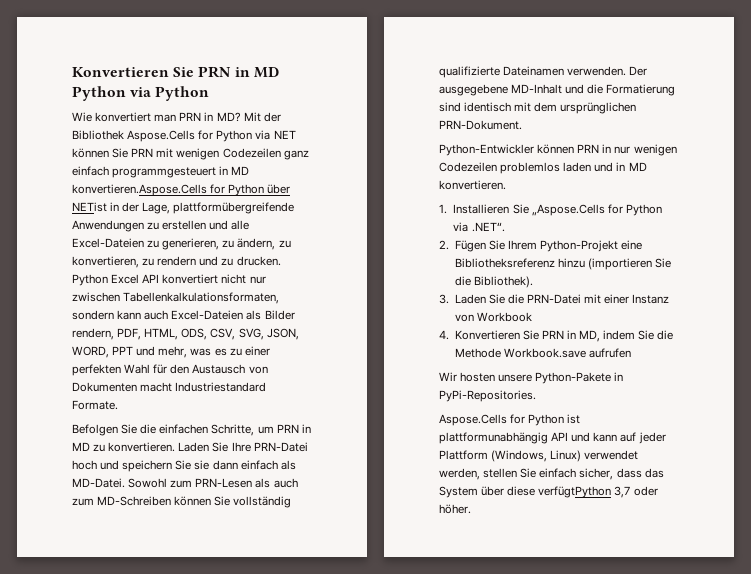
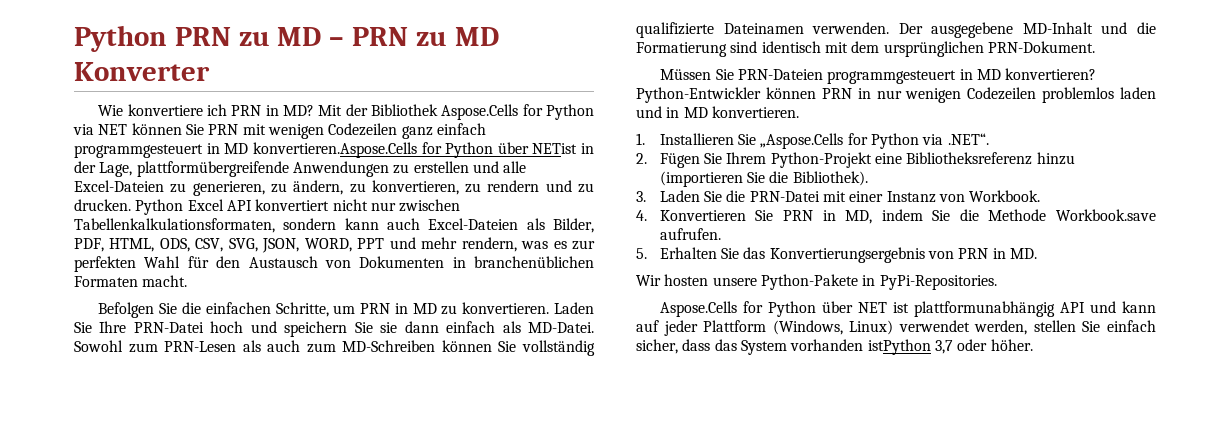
[72,66,279,78] [72,86,210,101] Konvertieren Sie PRN in MD Python via Python -> [74,25,499,52] [74,62,210,81] Python PRN zu MD – PRN zu MD Konverter
[95,112,177,122] konvertiert man -> [127,104,228,116] konvertiere ich
[264,310,295,320] [72,328,114,340] Bilder rendern, -> [553,218,594,233] Bilder,
[158,346,270,358] mehr, was es zu einer -> [421,237,595,252] mehr rendern, was es zur
[140,382,267,392] [72,400,118,410] macht Industriestandard Formate. -> [452,256,594,268] [74,275,188,287] in branchenüblichen Formaten macht.
(522, 125) none -> [660,68,1097,84] Müssen Sie PRN-Dateien programmgesteuert in MD konvertieren?
[476,312,532,322] Workbook -> [969,190,1041,202] Workbook.
[588,348,631,358] aufrufen -> [659,228,721,240] [636,247,1038,263] aufrufen. // 5. Erhalten Sie das Konvertierungsergebnis von PRN in MD.
(565, 420) none -> [822,301,888,313] über NET
[481,486,612,498] über diese verfügtPython -> [790,339,931,355] vorhanden istPython

